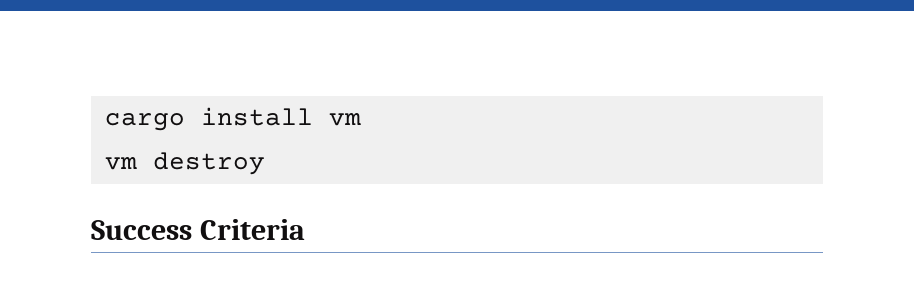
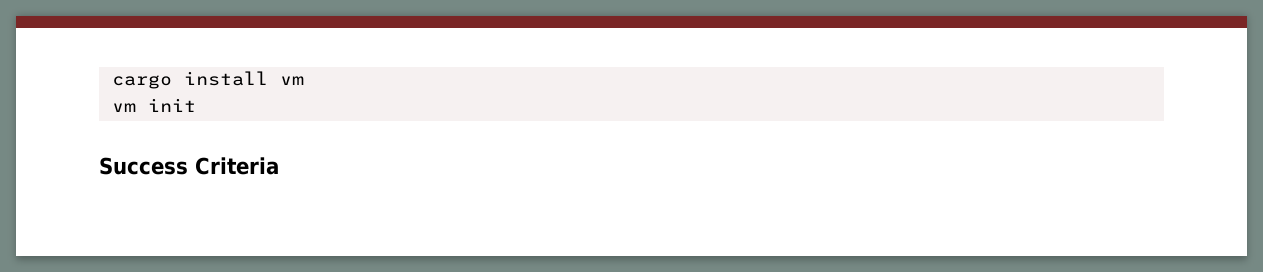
[152,152,265,175] destroy -> [147,98,196,112] init

